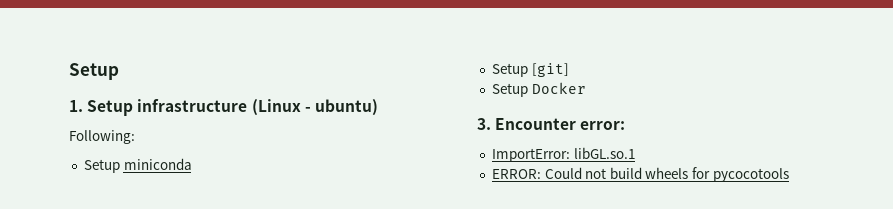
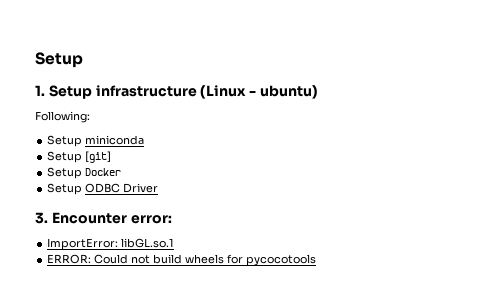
(586, 88) none -> [47,183,159,195] // Setup ODBC Driver

